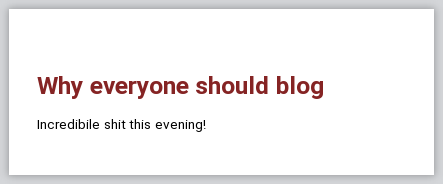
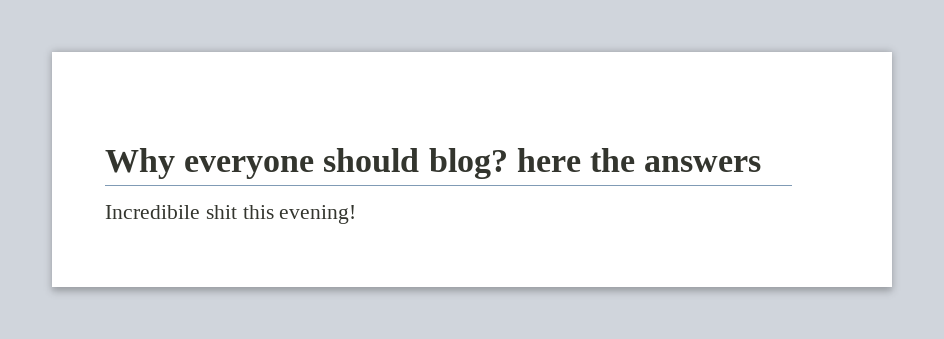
[275,76,324,99] blog -> [428,148,762,179] blog? here the answers

